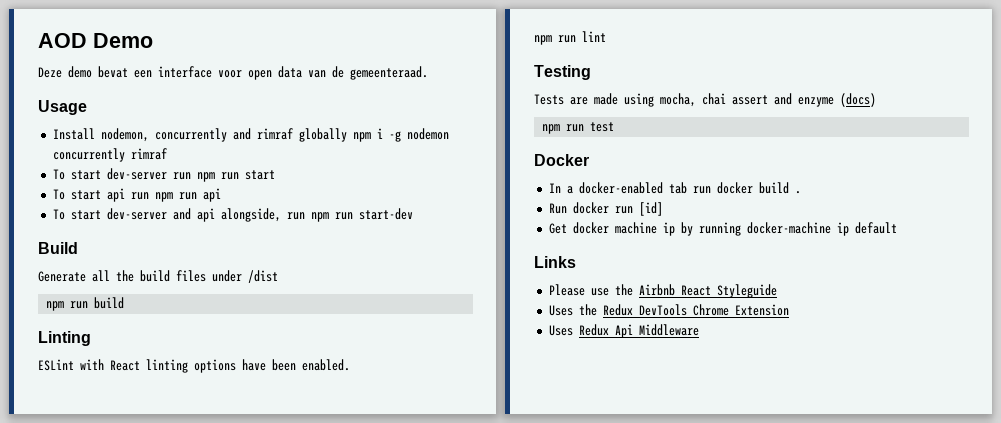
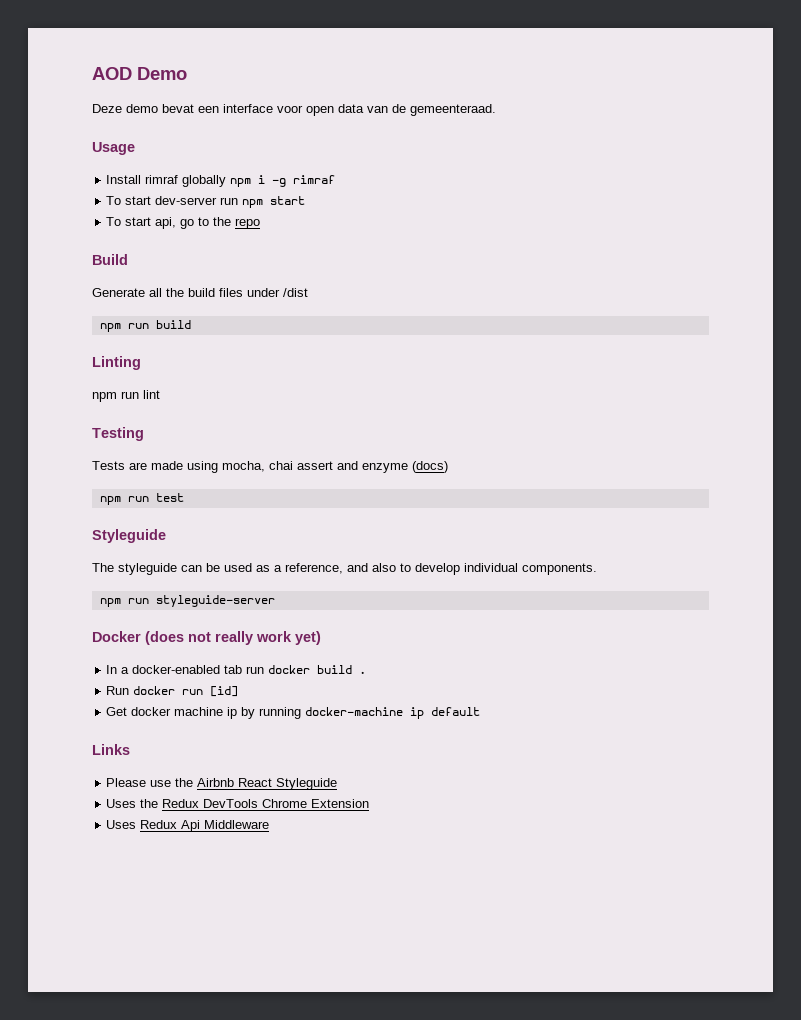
[100,128,251,142] nodemon, concurrently and -> (142, 179) none
[406,128,449,140] [52,148,125,162] nodemon concurrently -> (287, 182) none
[220,172,239,180] run -> (264, 203) none
[106,188,221,202] [52,208,413,222] api run npm run api // To start dev-server and api alongside, run npm run start-dev -> [155,217,261,229] api, go to the repo
[38,359,350,373] // ESLint with React linting options have been enabled. -> (141, 363) none
[534,154,589,166] Docker -> [92,529,166,543] [92,563,597,575] [99,595,275,607] [92,631,321,645] Styleguide // The styleguide can be used as a reference, and also to develop individual components. // npm run styleguide-server // Docker (does not really work yet)

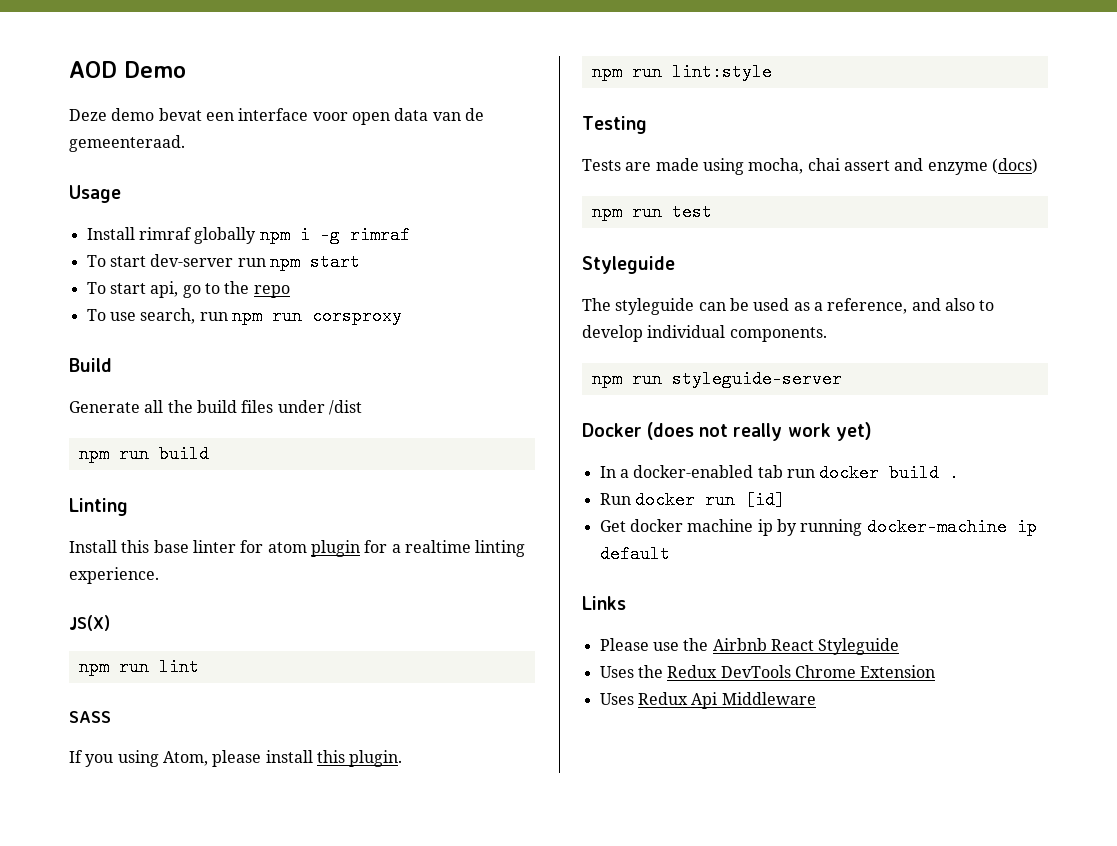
(261, 223) none -> [86,307,402,325] // To use search, run npm run corsproxy
[92,390,160,402] npm run lint -> [69,540,526,557] [69,567,159,584] [69,615,110,631] [78,658,199,676] [69,711,111,723] [69,750,403,767] [591,63,772,81] Install this base linter for atom plugin for a realtime linting experience. // JS(X) // npm run lint // SASS // If you using Atom, please install this plugin. // npm run lint:style

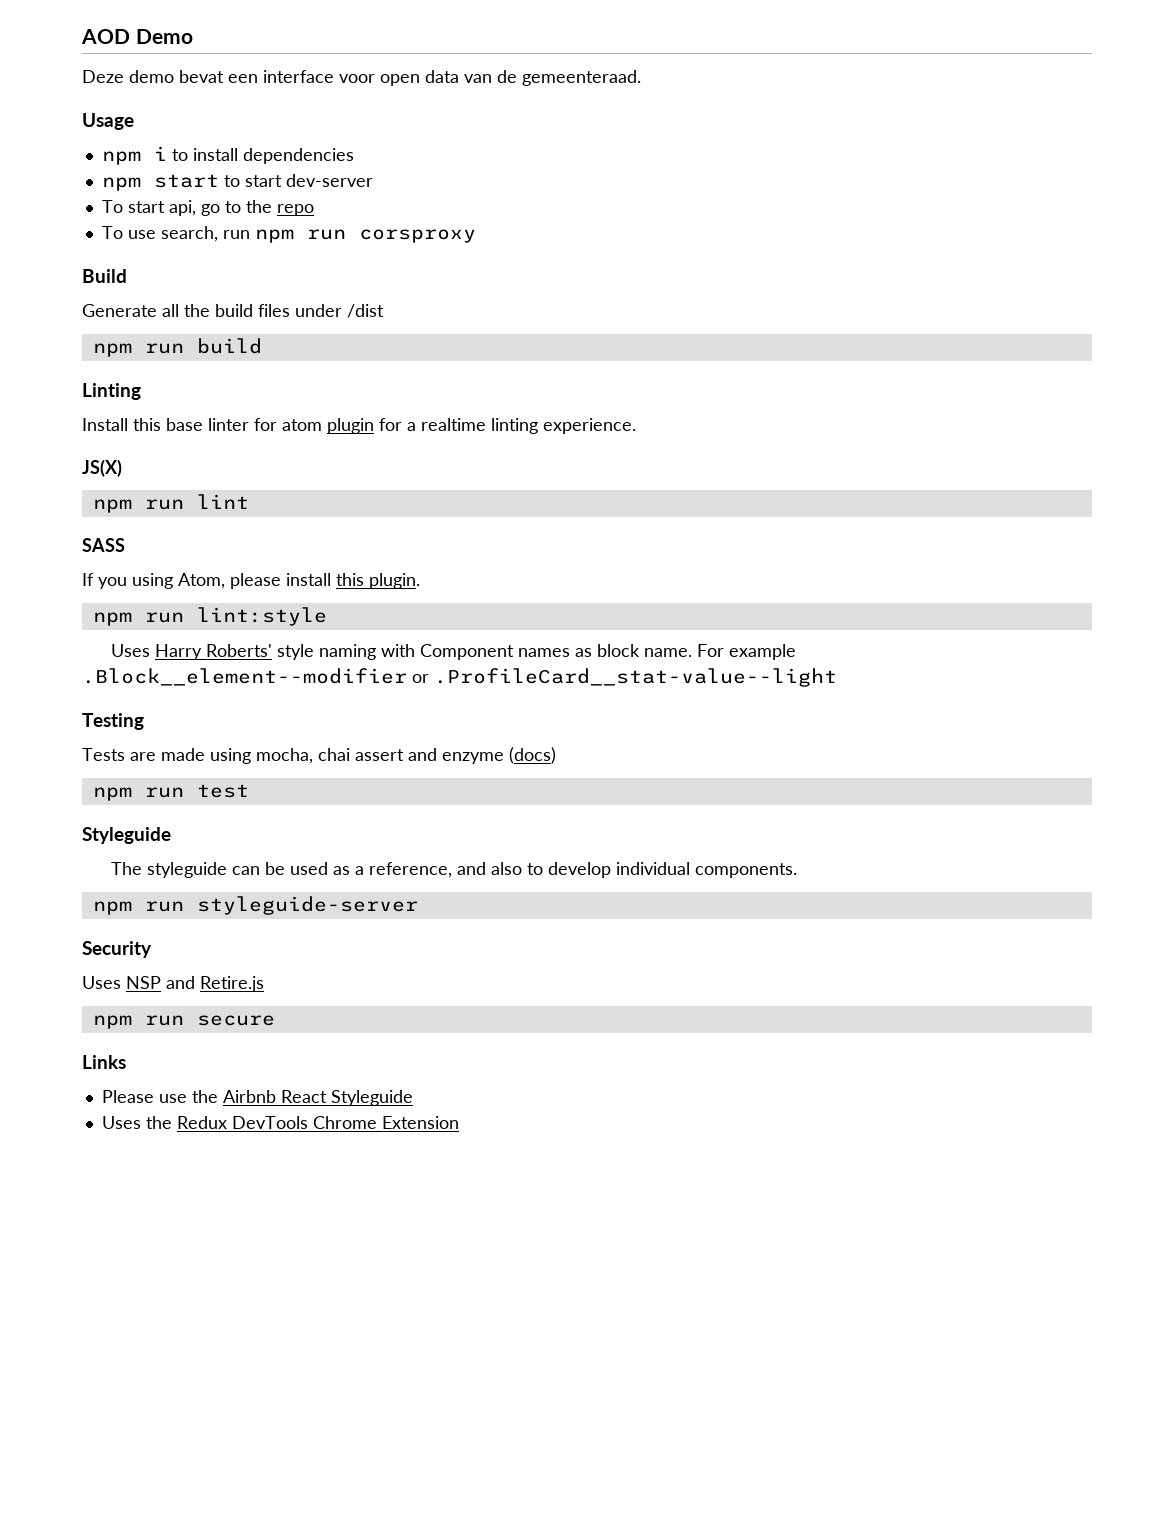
[86,226,410,244] [86,255,106,267] Install rimraf globally npm i -g rimraf // To -> [101,146,354,165] [101,174,240,191] npm i to install dependencies // npm start to
[237,253,360,271] run npm start -> (373, 180) none
(772, 72) none -> [110,644,796,660] [82,668,837,687] // Uses Harry Roberts' style naming with Component names as block name. For example .Block__element--modifier or .ProfileCard__stat-value--light
[582,422,872,441] [599,464,960,482] [599,491,785,509] [599,518,1037,536] [599,545,670,563] Docker (does not really work yet) // In a docker-enabled tab run docker build . // Run docker run [id] // Get docker machine ip by running docker-machine ip default -> [82,941,152,958] [82,976,264,992] [92,1015,275,1029] Security // Uses NSP and Retire.js // npm run secure
[599,692,816,709] // Uses Redux Api Middleware -> (459, 1122) none

